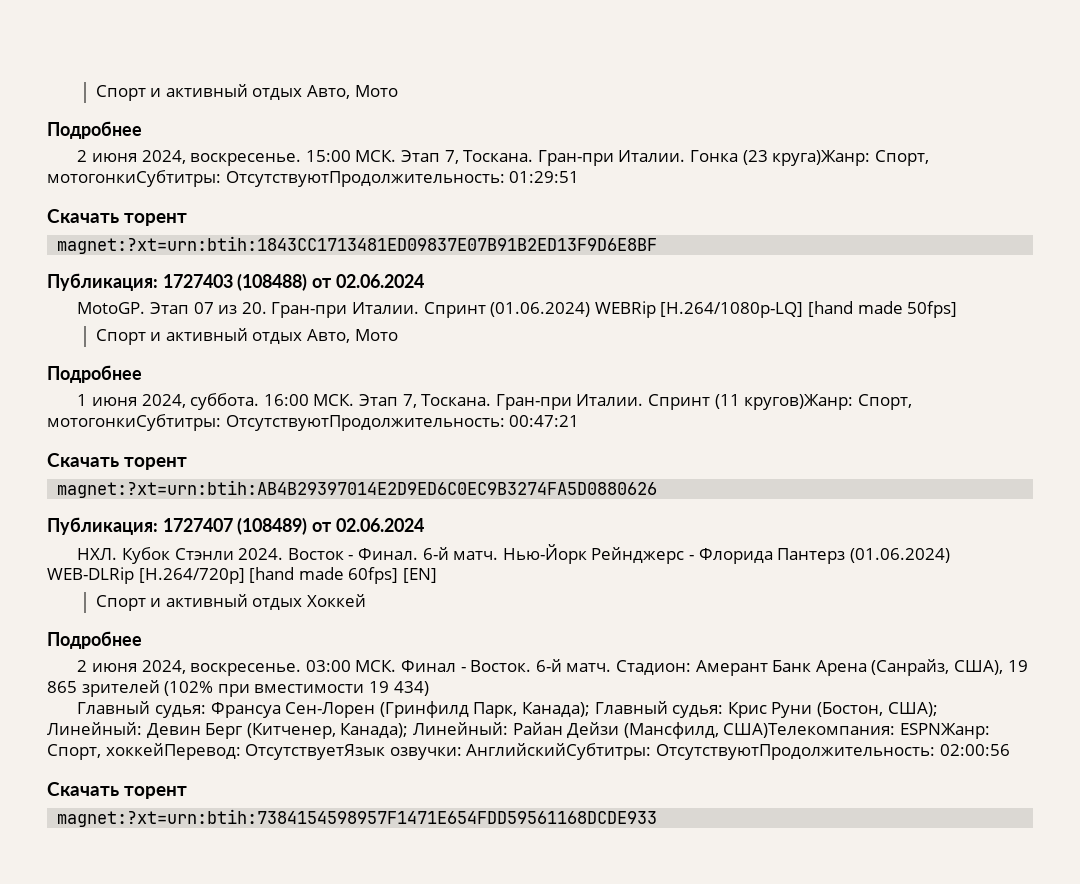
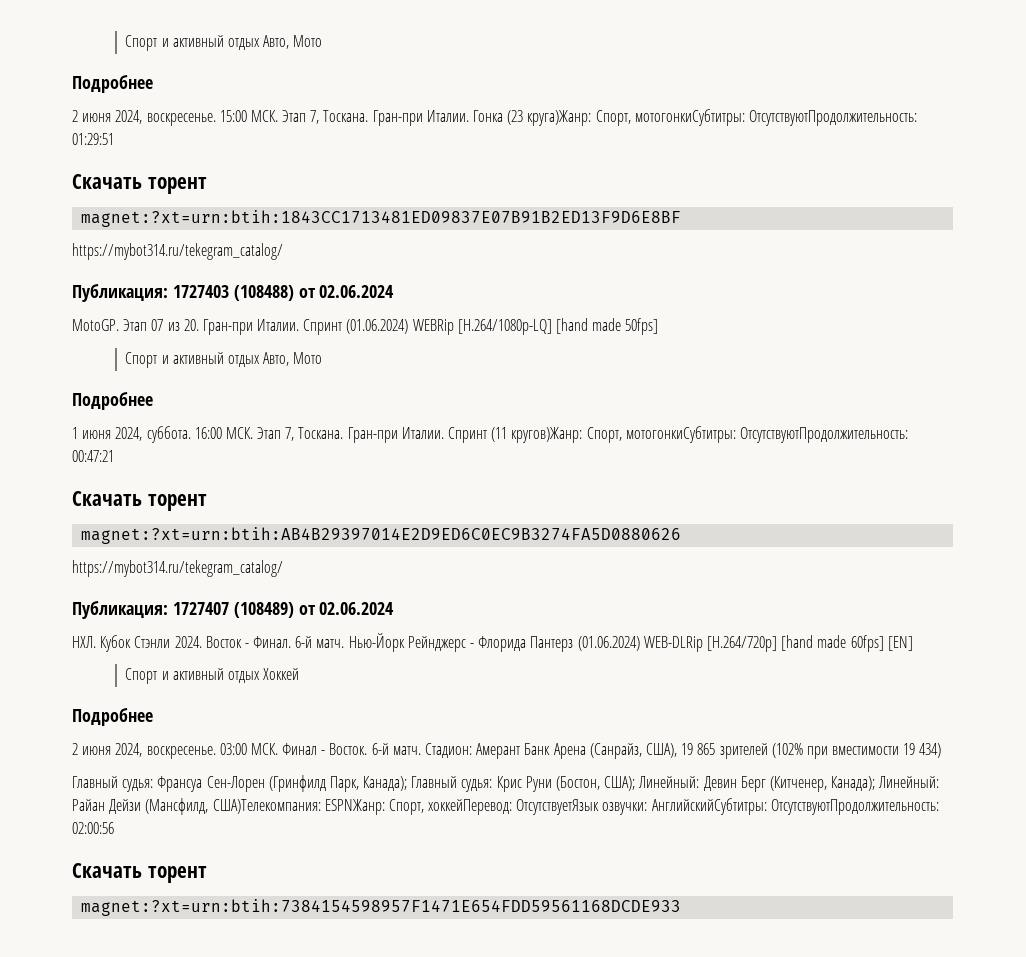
(658, 245) none -> [72,243,283,260] // https://mybot314.ru/tekegram_catalog/
(658, 489) none -> [72,560,283,577] // https://mybot314.ru/tekegram_catalog/

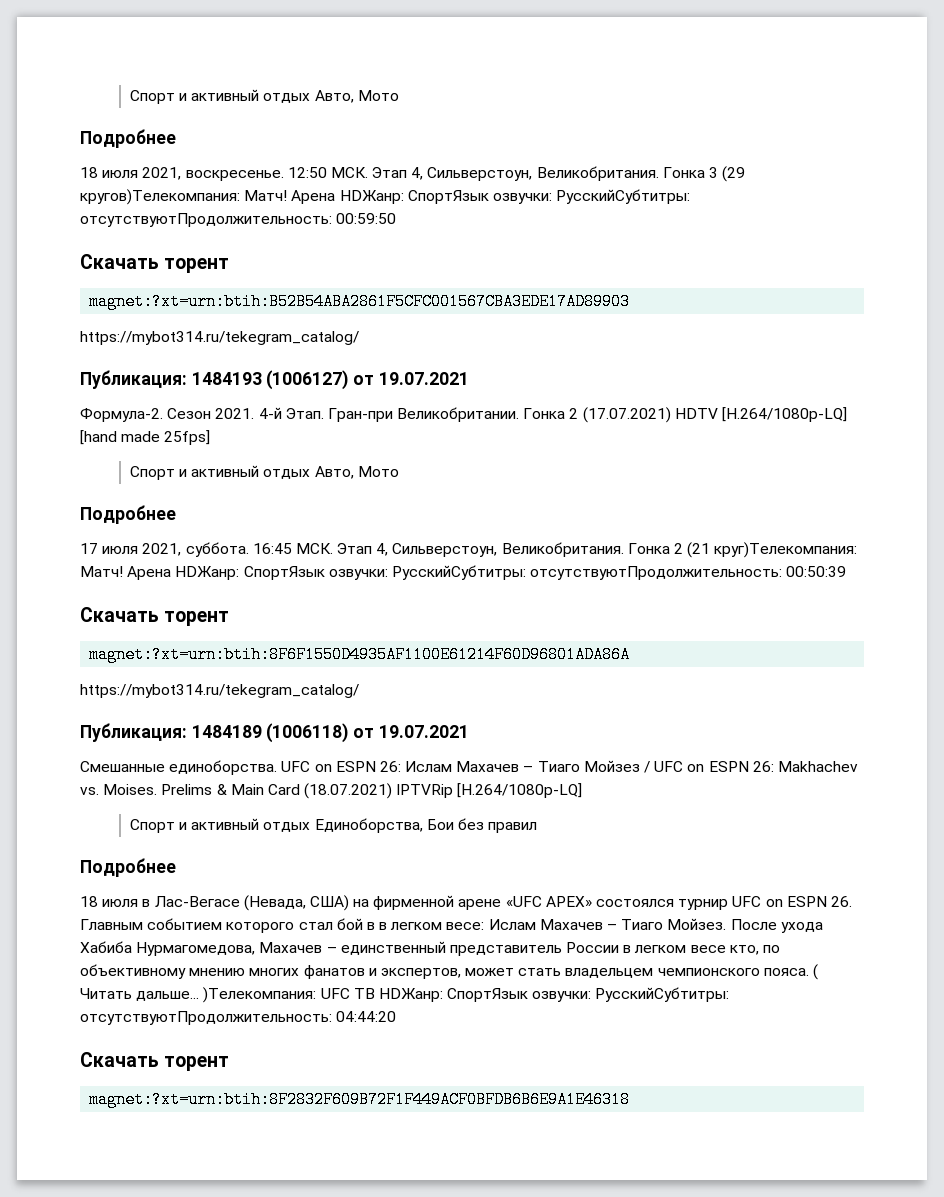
[125,35,323,51] [72,75,153,93] [72,109,917,126] [72,133,114,145] [72,174,207,194] [81,210,682,227] [72,243,283,260] [72,284,395,302] [72,319,454,335] Спорт и активный отдых Авто, Мото // Подробнее // 2 июня 2024, воскресенье. 15:00 МСК. Этап 7, Тоскана. Гран-при Италии. Гонка (23 круга)Жанр: Спорт, мотогонкиСубтитры: ОтсутствуютПродолжительность: 01:29:51 // Скачать торент // magnet:?xt=urn:btih:1843CC1713481ED09837E07B91B2ED13F9D6E8BF // https://mybot314.ru/tekegram_catalog/ // Публикация: 1727403 (108488) от 02.06.2024 // MotoGP. Этап 07 из 20. Гран-при Италии. Спринт (01.06.2024) WEBRip -> [129,89,399,104] [80,129,176,148] [80,166,746,182] [80,189,691,205] [80,213,397,227] [80,254,230,273] [89,293,631,310] [80,331,359,345] [80,370,469,390] [80,407,718,423] Спорт и активный отдых Авто, Мото // Подробнее // 18 июля 2021, воскресенье. 12:50 МСК. Этап 4, Сильверстоун, Великобритания. Гонка 3 (29 кругов)Телекомпания: Матч! Арена HDЖанр: СпортЯзык озвучки: РусскийСубтитры: отсутствуютПродолжительность: 00:59:50 // Скачать торент // magnet:?xt=urn:btih:B52B54ABA2861F5CFC001567CBA3EDE17AD89903 // https://mybot314.ru/tekegram_catalog/ // Публикация: 1484193 (1006127) от 19.07.2021 // Формула-2. Сезон 2021. 4-й Этап. Гран-при Великобритании. Гонка 2 (17.07.2021) HDTV
[625,318,659,335] [125,352,323,368] [72,392,153,410] [72,426,908,443] [72,450,114,462] [72,491,207,511] [81,527,682,544] [72,560,283,577] [72,601,395,619] [72,633,913,652] [125,668,300,684] [72,708,153,726] [72,743,942,759] [72,775,940,792] [72,798,939,815] [72,822,114,834] [72,863,207,883] [81,899,682,916] 50fps] // Спорт и активный отдых Авто, Мото // Подробнее // 1 июня 2024, суббота. 16:00 МСК. Этап 7, Тоскана. Гран-при Италии. Спринт (11 кругов)Жанр: Спорт, мотогонкиСубтитры: ОтсутствуютПродолжительность: 00:47:21 // Скачать торент // magnet:?xt=urn:btih:AB4B29397014E2D9ED6C0EC9B3274FA5D0880626 // https://mybot314.ru/tekegram_catalog/ // Публикация: 1727407 (108489) от 02.06.2024 // НХЛ. Кубок Стэнли 2024. Восток - Финал. 6-й матч. Нью-Йорк Рейнджерс - Флорида Пантерз (01.06.2024) WEB-DLRip [H.264/720p] [hand made 60fps] [EN] // Спорт и активный отдых Хоккей // Подробнее // 2 июня 2024, воскресенье. 03:00 МСК. Финал - Восток. 6-й матч. Стадион: Амерант Банк Арена (Санрайз, США), 19 865 зрителей (102% при вместимости 19 434) // Главный судья: Франсуа Сен-Лорен (Гринфилд Парк, Канада); Главный судья: Крис Руни (Бостон, США); Линейный: Девин Берг (Китченер, Канада); Линейный: Райан Дейзи (Мансфилд, США)Телекомпания: ESPNЖанр: Спорт, хоккейПеревод: ОтсутствуетЯзык озвучки: АнглийскийСубтитры: ОтсутствуютПродолжительность: 02:00:56 // Скачать торент // magnet:?xt=urn:btih:7384154598957F1471E654FDD59561168DCDE933 -> [164,430,211,445] [129,465,399,480] [80,505,176,524] [80,542,858,558] [80,565,847,580] [80,607,230,626] [89,646,631,663] [80,684,359,698] [80,723,469,743] [80,760,858,775] [80,783,583,799] [129,818,538,833] [80,858,176,877] [80,895,852,911] [80,918,823,933] [80,941,781,956] [80,964,819,980] [80,987,730,1003] [80,1011,397,1025] [80,1052,230,1071] [89,1091,631,1108] 25fps] // Спорт и активный отдых Авто, Мото // Подробнее // 17 июля 2021, суббота. 16:45 МСК. Этап 4, Сильверстоун, Великобритания. Гонка 2 (21 круг)Телекомпания: Матч! Арена HDЖанр: СпортЯзык озвучки: РусскийСубтитры: отсутствуютПродолжительность: 00:50:39 // Скачать торент // magnet:?xt=urn:btih:8F6F1550D4935AF1100E61214F60D96801ADA86A // https://mybot314.ru/tekegram_catalog/ // Публикация: 1484189 (1006118) от 19.07.2021 // Смешанные единоборства. UFC on ESPN 26: Ислам Махачев – Тиаго Мойзез / UFC on ESPN 26: Makhachev vs. Moises. Prelims & Main Card (18.07.2021) IPTVRip [H.264/1080p-LQ] // Спорт и активный отдых Единоборства, Бои без правил // Подробнее // 18 июля в Лас-Вегасе (Невада, США) на фирменной арене «UFC APEX» состоялся турнир UFC on ESPN 26. Главным событием которого стал бой в в легком весе: Ислам Махачев – Тиаго Мойзез. После ухода Хабиба Нурмагомедова, Махачев – единственный представитель России в легком весе кто, по объективному мнению многих фанатов и экспертов, может стать владельцем чемпионского пояса. ( Читать дальше... )Телекомпания: UFC ТВ HDЖанр: СпортЯзык озвучки: РусскийСубтитры: отсутствуютПродолжительность: 04:44:20 // Скачать торент // magnet:?xt=urn:btih:8F2832F609B72F1F449ACF0BFDB6B6E9A1E46318

